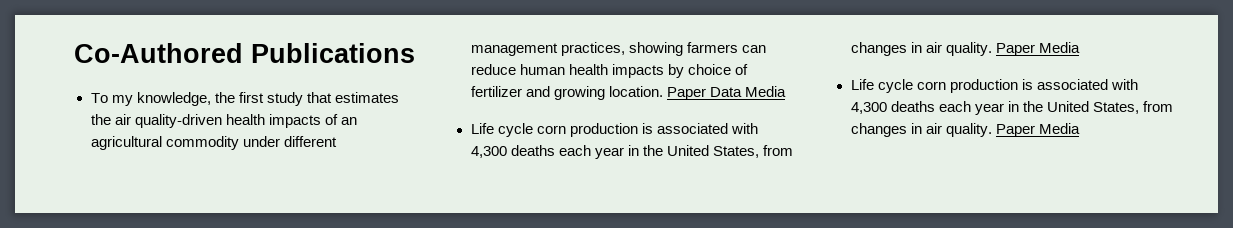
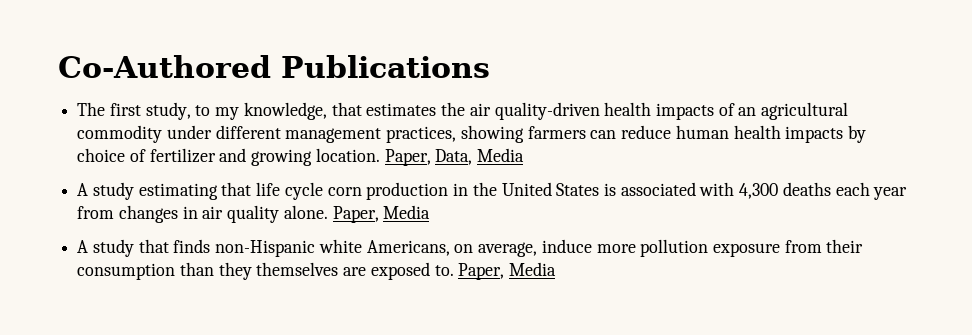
[90,92,303,106] To my knowledge, the first study -> [77,102,327,120] The first study, to my knowledge,
[666,86,786,100] [470,123,758,137] [470,145,793,159] [850,42,1080,56] [850,79,1138,93] [850,101,1173,115] [850,123,1035,137] Paper Data Media // Life cycle corn production is associated with 4,300 deaths each year in the United States, from changes in air quality. Paper Media // Life cycle corn production is associated with 4,300 deaths each year in the United States, from changes in air quality. Paper -> [384,148,525,166] [77,182,908,200] [77,205,431,223] [77,239,864,257] [77,262,505,280] Paper, Data, Media // A study estimating that life cycle corn production in the United States is associated with 4,300 deaths each year from changes in air quality alone. Paper, Media // A study that finds non-Hispanic white Americans, on average, induce more pollution exposure from their consumption than they themselves are exposed to. Paper,

